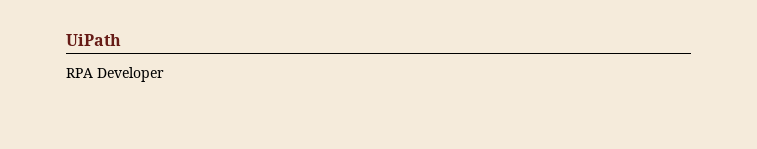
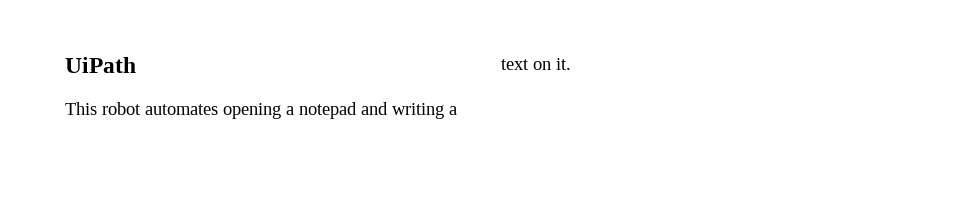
[66,67,164,82] RPA Developer -> [65,102,457,119] [501,58,571,70] This robot automates opening a notepad and writing a text on it.

